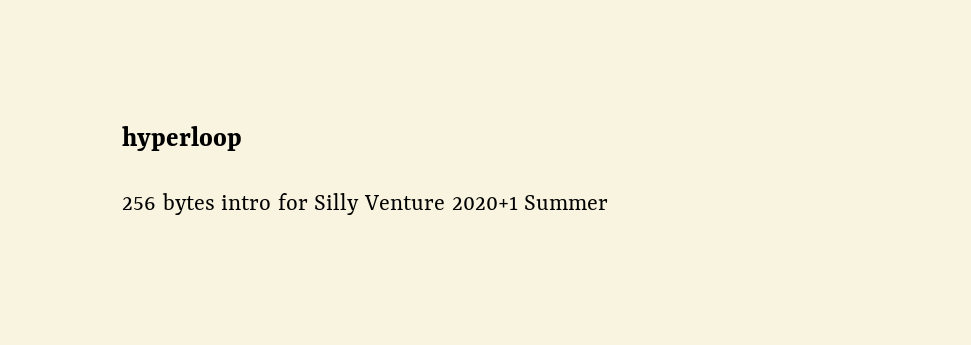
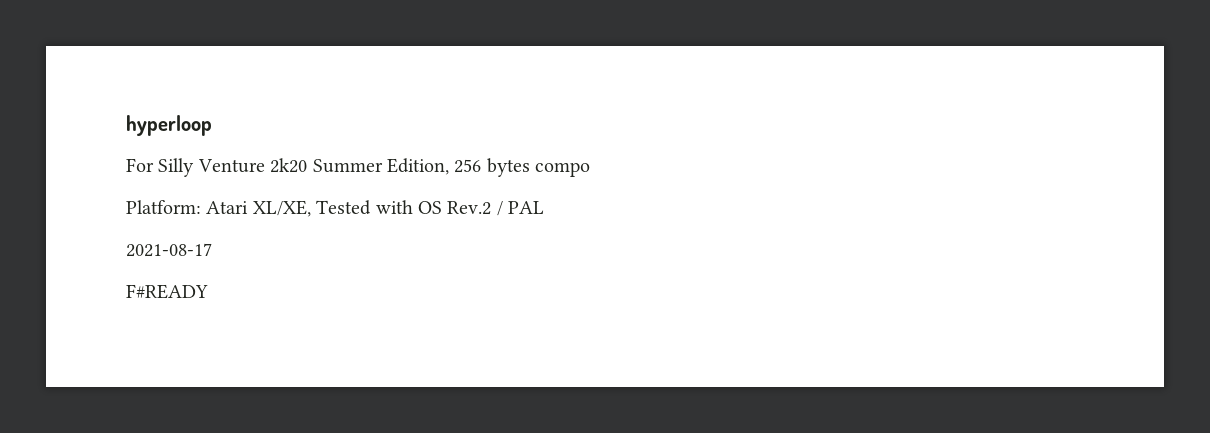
[122,193,609,215] 256 bytes intro for Silly Venture 2020+1 Summer -> [126,158,591,177] [126,200,545,217] [126,243,212,257] [126,284,208,299] For Silly Venture 2k20 Summer Edition, 256 bytes compo // Platform: Atari XL/XE, Tested with OS Rev.2 / PAL // 2021-08-17 // F#READY

